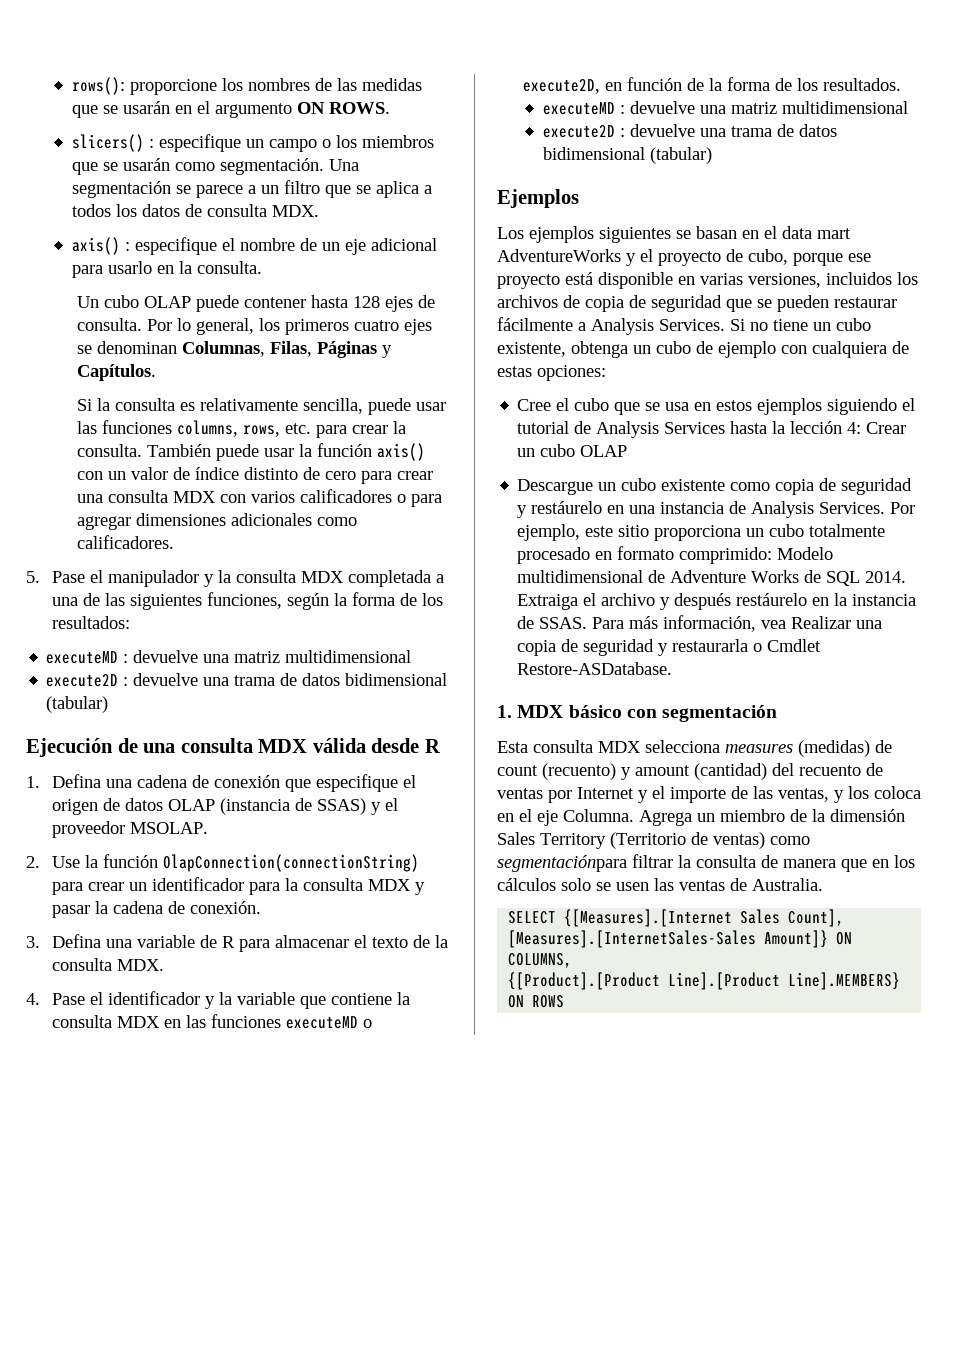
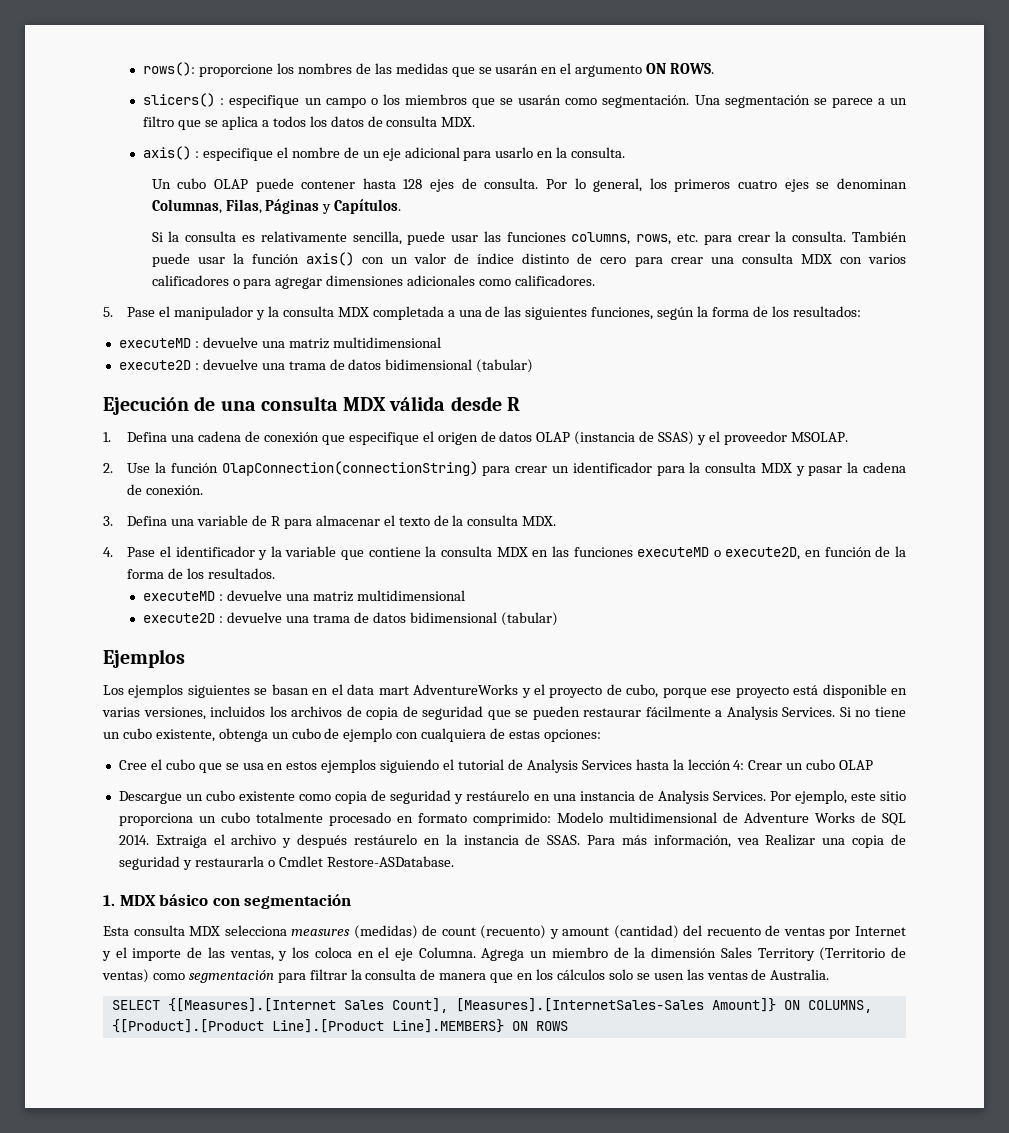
[497,855,627,872] segmentaciónpara -> [188,970,306,983] segmentación para

